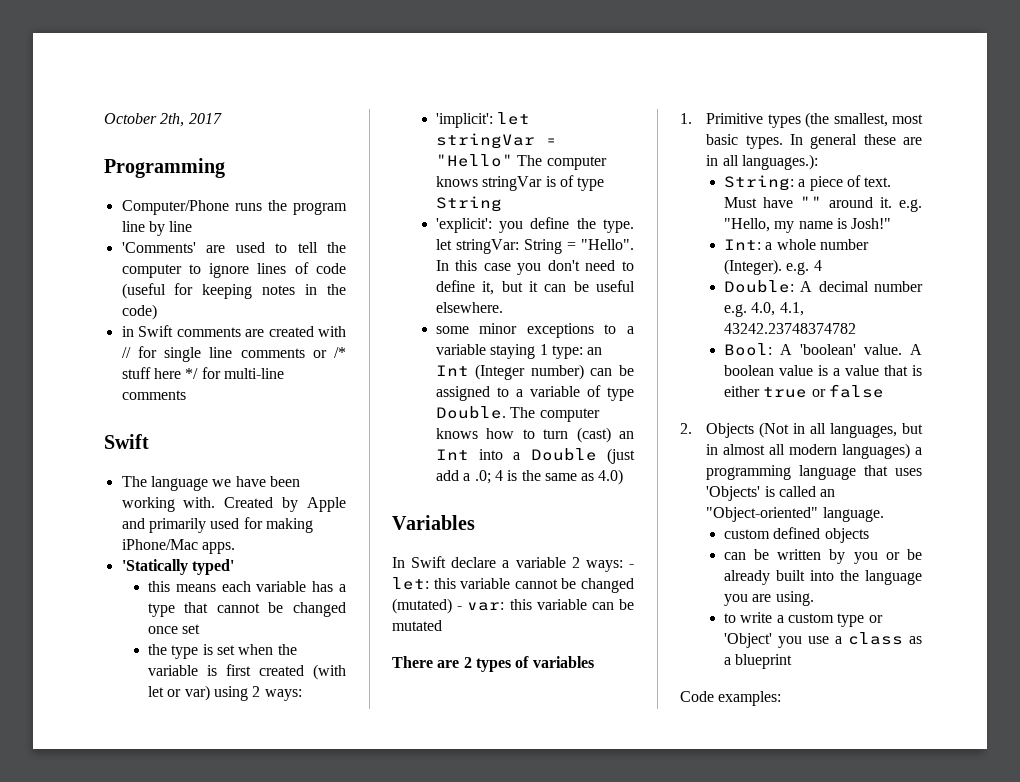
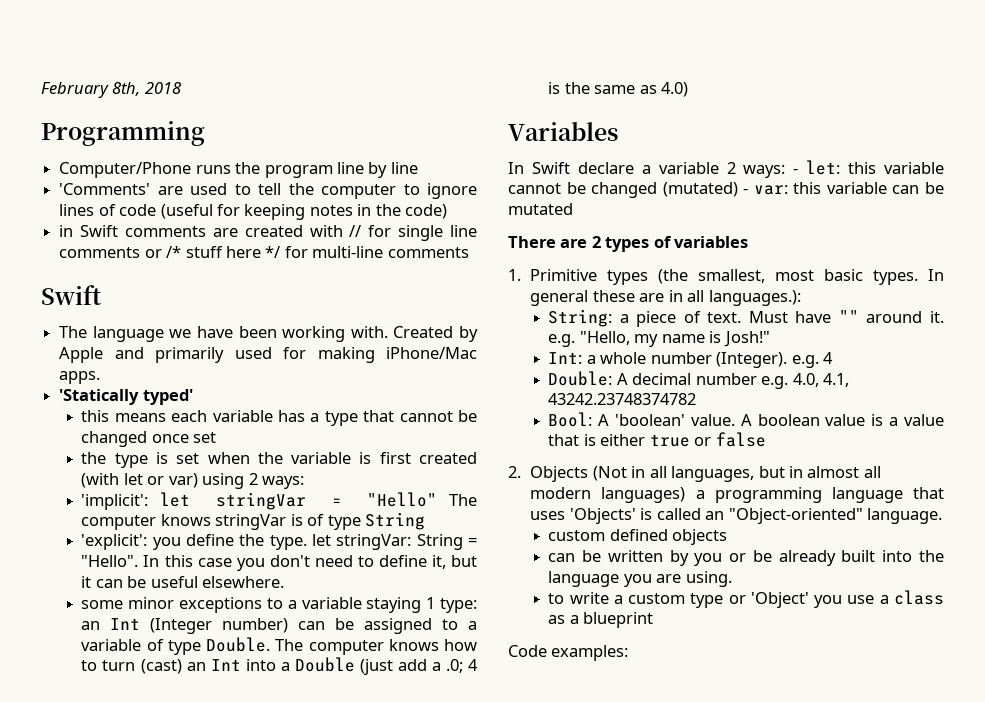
[104,113,222,127] October 2th, 2017 -> [41,82,181,98] February 8th, 2018

